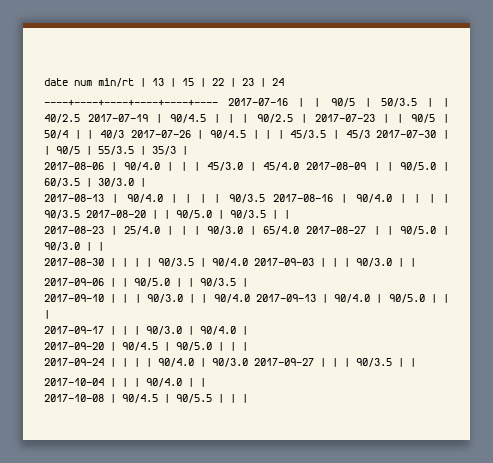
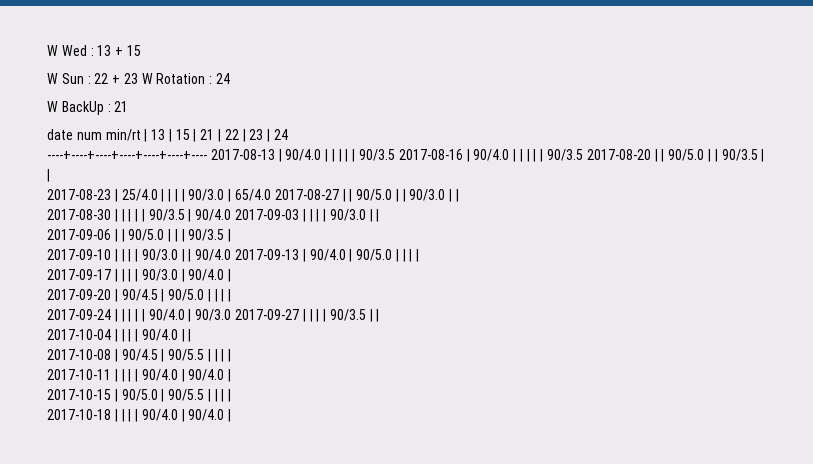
(44, 82) none -> [47,45,141,56] [47,73,231,84] [47,101,129,115] W Wed : 13 + 15 // W Sun : 22 + 23 W Rotation : 24 // W BackUp : 21 //
(206, 82) none -> [200,129,222,142] 21 |
[44,98,449,107] [44,114,450,123] [44,130,450,139] [44,146,188,155] [44,162,449,171] [44,178,146,187] [44,194,192,203] ----+----+----+----+----+---- 2017-07-16 | | 90/5 | 50/3.5 | | 40/2.5 2017-07-19 | 90/4.5 | | | 90/2.5 | 2017-07-23 | | 90/5 | 50/4 | | 40/3 2017-07-26 | 90/4.5 | | | 45/3.5 | 45/3 2017-07-30 | | 90/5 | 55/3.5 | 35/3 | // 2017-08-06 | 90/4.0 | | | 45/3.0 | 45/4.0 2017-08-09 | | 90/5.0 | 60/3.5 | 30/3.0 | // 2017-08-13 | 90/4.0 | | -> [47,149,342,162] ----+----+----+----+----+----+---- 2017-08-13 | 90/4.0 | | |
(449, 198) none -> [540,149,544,162] |
(224, 214) none -> [714,149,718,162] |
(200, 230) none -> [181,189,185,202] |
(449, 230) none -> [402,189,406,202] |
(152, 262) none -> [141,209,145,222] |
(350, 262) none -> [323,209,327,222] |
(194, 282) none -> [181,229,185,242] |
(141, 298) none -> [135,249,139,262] |
(50, 314) none -> [416,249,420,262] |
(140, 330) none -> [135,269,139,282] |
(248, 346) none -> [228,289,232,302] |
(152, 362) none -> [141,309,145,322] |
(350, 362) none -> [323,309,327,322] |
(140, 382) none -> [135,329,139,342] |
(248, 398) none -> [228,349,232,362] [47,369,232,382] [47,389,232,402] [47,409,232,422] | // 2017-10-11 | | | | 90/4.0 | 90/4.0 | // 2017-10-15 | 90/5.0 | 90/5.5 | | | | // 2017-10-18 | | | | 90/4.0 | 90/4.0 |

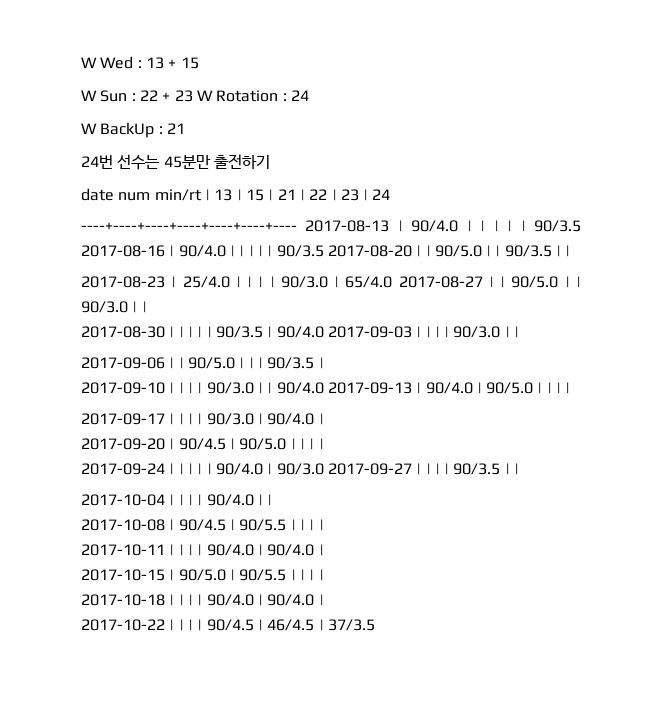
(129, 106) none -> [81,154,270,170] // 24번 선수는 45분만 출전하기
(232, 415) none -> [81,619,375,631] // 2017-10-22 | | | | 90/4.5 | 46/4.5 | 37/3.5

